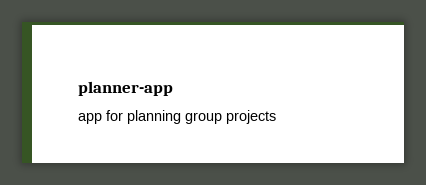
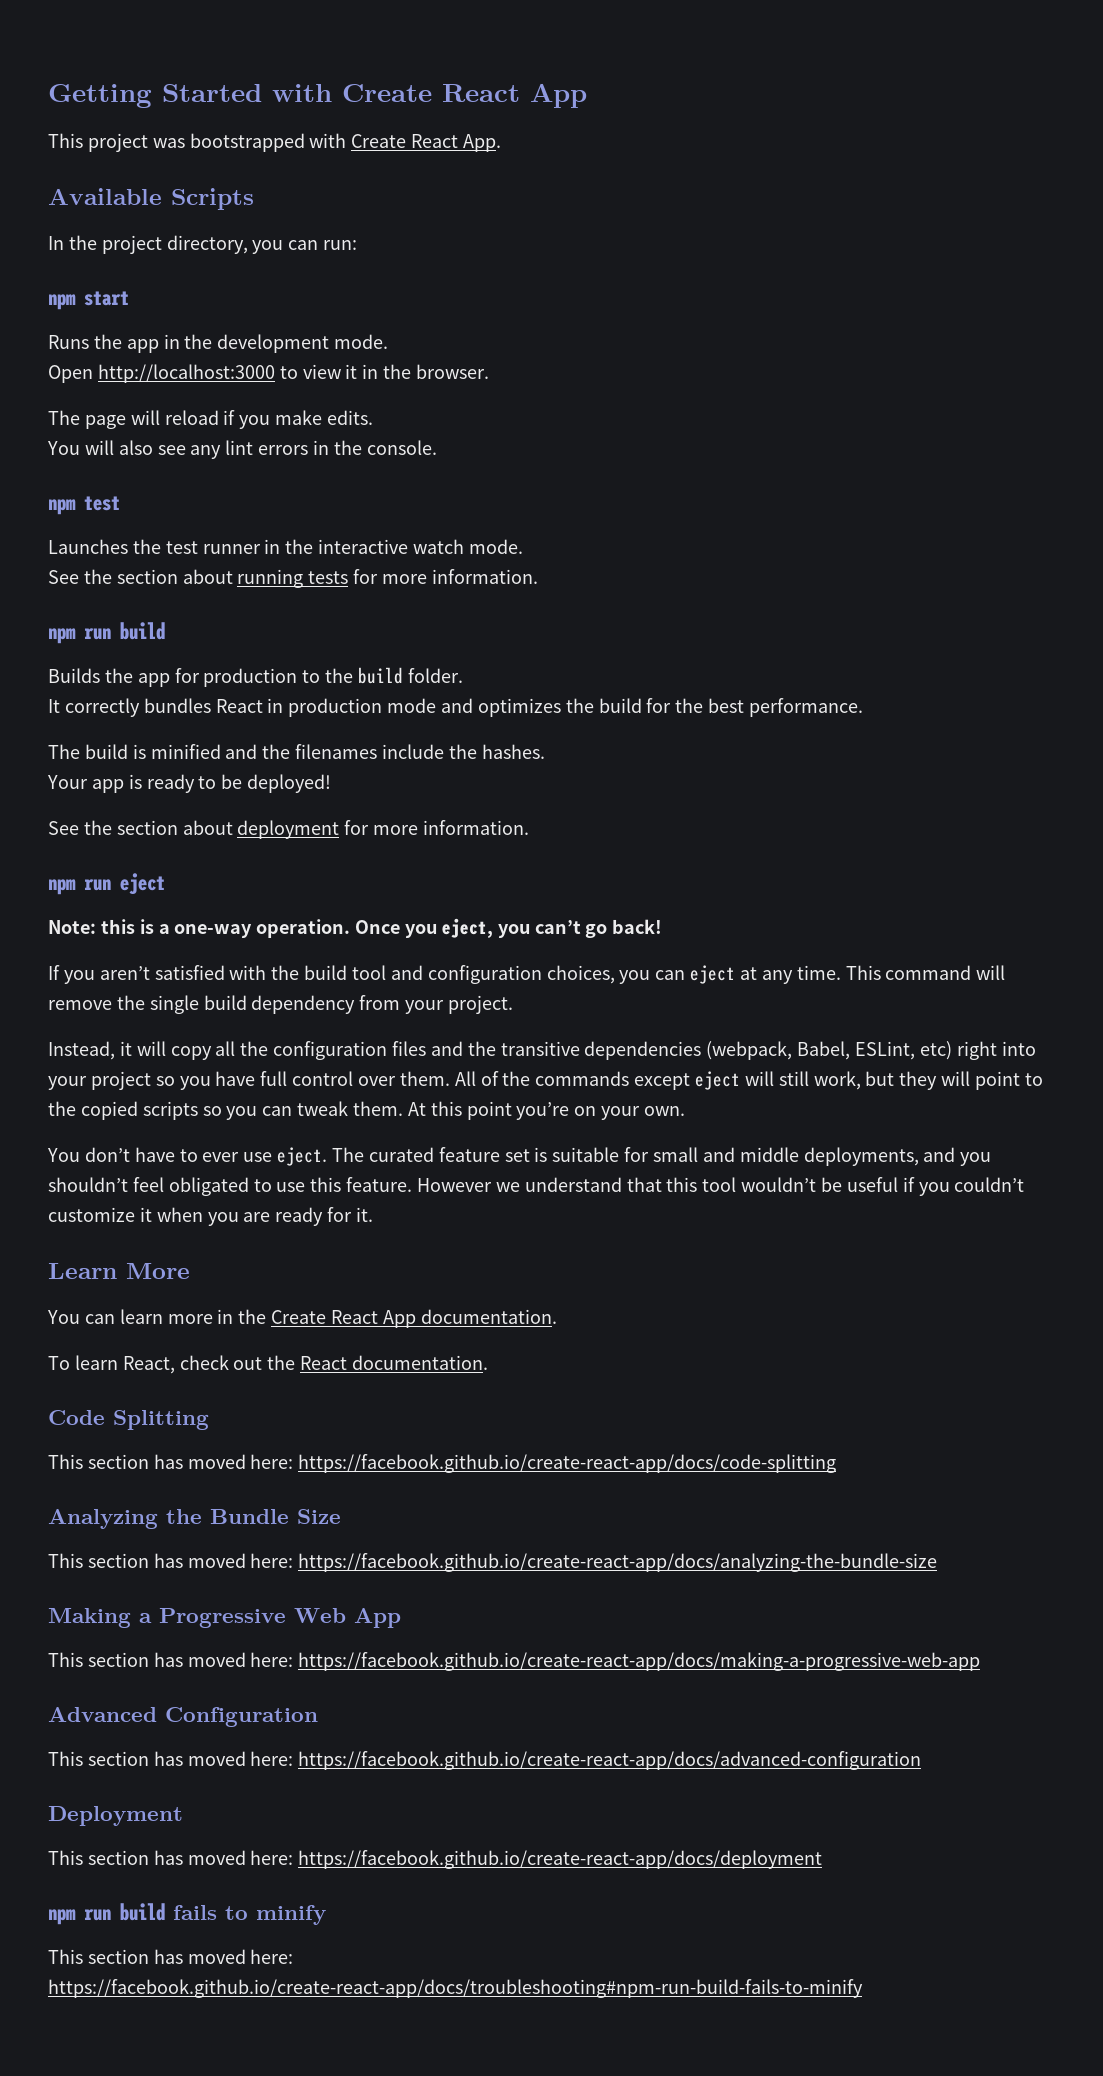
[78,81,173,96] [78,110,276,124] planner-app // app for planning group projects -> [48,83,587,108] [48,133,502,152] [48,188,254,210] [48,235,358,254] [48,291,129,310] [48,334,389,353] [48,364,490,383] [48,410,374,429] [47,440,437,459] [48,496,120,515] [48,539,523,554] [48,569,538,588] [48,622,165,644] [48,667,463,687] [48,698,864,717] [48,744,545,759] [47,774,332,793] [48,820,530,839] [48,873,165,895] [48,918,663,938] [48,965,1006,984] [48,995,514,1014] [48,1041,1036,1060] [48,1071,1043,1090] [48,1101,686,1120] [47,1147,992,1166] [48,1177,1025,1196] [48,1207,374,1226] [48,1263,190,1279] [47,1309,557,1328] [48,1355,489,1374] [48,1410,209,1430] [48,1454,837,1473] [48,1509,341,1529] [48,1553,938,1572] [48,1608,401,1628] [48,1652,981,1671] [48,1707,318,1727] [48,1751,922,1770] [48,1806,183,1826] [48,1850,823,1869] [48,1903,326,1925] [48,1949,294,1964] [48,1979,863,1998] Getting Started with Create React App // This project was bootstrapped with Create React App. // Available Scripts // In the project directory, you can run: // npm start // Runs the app in the development mode. // Open http://localhost:3000 to view it in the browser. // The page will reload if you make edits. // You will also see any lint errors in the console. // npm test // Launches the test runner in the interactive watch mode. // See the section about running tests for more information. // npm run build // Builds the app for production to the build folder. // It correctly bundles React in production mode and optimizes the build for the best performance. // The build is minified and the filenames include the hashes. // Your app is ready to be deployed! // See the section about deployment for more information. // npm run eject // Note: this is a one-way operation. Once you eject, you can’t go back! // If you aren’t satisfied with the build tool and configuration choices, you can eject at any time. This command will remove the single build dependency from your project. // Instead, it will copy all the configuration files and the transitive dependencies (webpack, Babel, ESLint, etc) right into your project so you have full control over them. All of the commands except eject will still work, but they will point to the copied scripts so you can tweak them. At this point you’re on your own. // You don’t have to ever use eject. The curated feature set is suitable for small and middle deployments, and you shouldn’t feel obligated to use this feature. However we understand that this tool wouldn’t be useful if you couldn’t customize it when you are ready for it. // Learn More // You can learn more in the Create React App documentation. // To learn React, check out the React documentation. // Code Splitting // This section has moved here: https://facebook.github.io/create-react-app/docs/code-splitting // Analyzing the Bundle Size // This section has moved here: https://facebook.github.io/create-react-app/docs/analyzing-the-bundle-size // Making a Progressive Web App // This section has moved here: https://facebook.github.io/create-react-app/docs/making-a-progressive-web-app // Advanced Configuration // This section has moved here: https://facebook.github.io/create-react-app/docs/advanced-configuration // Deployment // This section has moved here: https://facebook.github.io/create-react-app/docs/deployment // npm run build fails to minify // This section has moved here: https://facebook.github.io/create-react-app/docs/troubleshooting#npm-run-build-fails-to-minify

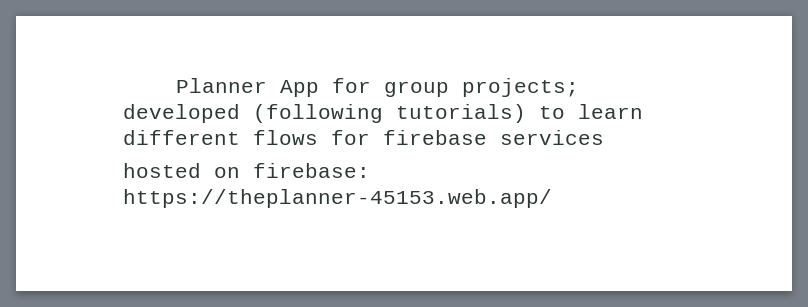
[48,83,587,108] [48,133,502,152] [48,188,254,210] [48,235,358,254] [48,291,129,310] [48,334,389,353] [48,364,490,383] [48,410,374,429] [47,440,437,459] [48,496,120,515] [48,539,523,554] [48,569,538,588] [48,622,165,644] [48,667,463,687] [48,698,864,717] [48,744,545,759] [47,774,332,793] [48,820,530,839] [48,873,165,895] [48,918,663,938] [48,965,1006,984] [48,995,514,1014] [48,1041,1036,1060] [48,1071,1043,1090] [48,1101,686,1120] [47,1147,992,1166] [48,1177,1025,1196] [48,1207,374,1226] [48,1263,190,1279] [47,1309,557,1328] [48,1355,489,1374] [48,1410,209,1430] [48,1454,837,1473] [48,1509,341,1529] [48,1553,938,1572] [48,1608,401,1628] [48,1652,981,1671] [48,1707,318,1727] [48,1751,922,1770] [48,1806,183,1826] [48,1850,823,1869] [48,1903,326,1925] [48,1949,294,1964] [48,1979,863,1998] Getting Started with Create React App // This project was bootstrapped with Create React App. // Available Scripts // In the project directory, you can run: // npm start // Runs the app in the development mode. // Open http://localhost:3000 to view it in the browser. // The page will reload if you make edits. // You will also see any lint errors in the console. // npm test // Launches the test runner in the interactive watch mode. // See the section about running tests for more information. // npm run build // Builds the app for production to the build folder. // It correctly bundles React in production mode and optimizes the build for the best performance. // The build is minified and the filenames include the hashes. // Your app is ready to be deployed! // See the section about deployment for more information. // npm run eject // Note: this is a one-way operation. Once you eject, you can’t go back! // If you aren’t satisfied with the build tool and configuration choices, you can eject at any time. This command will remove the single build dependency from your project. // Instead, it will copy all the configuration files and the transitive dependencies (webpack, Babel, ESLint, etc) right into your project so you have full control over them. All of the commands except eject will still work, but they will point to the copied scripts so you can tweak them. At this point you’re on your own. // You don’t have to ever use eject. The curated feature set is suitable for small and middle deployments, and you shouldn’t feel obligated to use this feature. However we understand that this tool wouldn’t be useful if you couldn’t customize it when you are ready for it. // Learn More // You can learn more in the Create React App documentation. // To learn React, check out the React documentation. // Code Splitting // This section has moved here: https://facebook.github.io/create-react-app/docs/code-splitting // Analyzing the Bundle Size // This section has moved here: https://facebook.github.io/create-react-app/docs/analyzing-the-bundle-size // Making a Progressive Web App // This section has moved here: https://facebook.github.io/create-react-app/docs/making-a-progressive-web-app // Advanced Configuration // This section has moved here: https://facebook.github.io/create-react-app/docs/advanced-configuration // Deployment // This section has moved here: https://facebook.github.io/create-react-app/docs/deployment // npm run build fails to minify // This section has moved here: https://facebook.github.io/create-react-app/docs/troubleshooting#npm-run-build-fails-to-minify -> [176,78,580,97] [123,104,643,123] [123,130,604,145] [123,163,370,178] [123,189,552,208] Planner App for group projects; developed (following tutorials) to learn different flows for firebase services // hosted on firebase: https://theplanner-45153.web.app/

